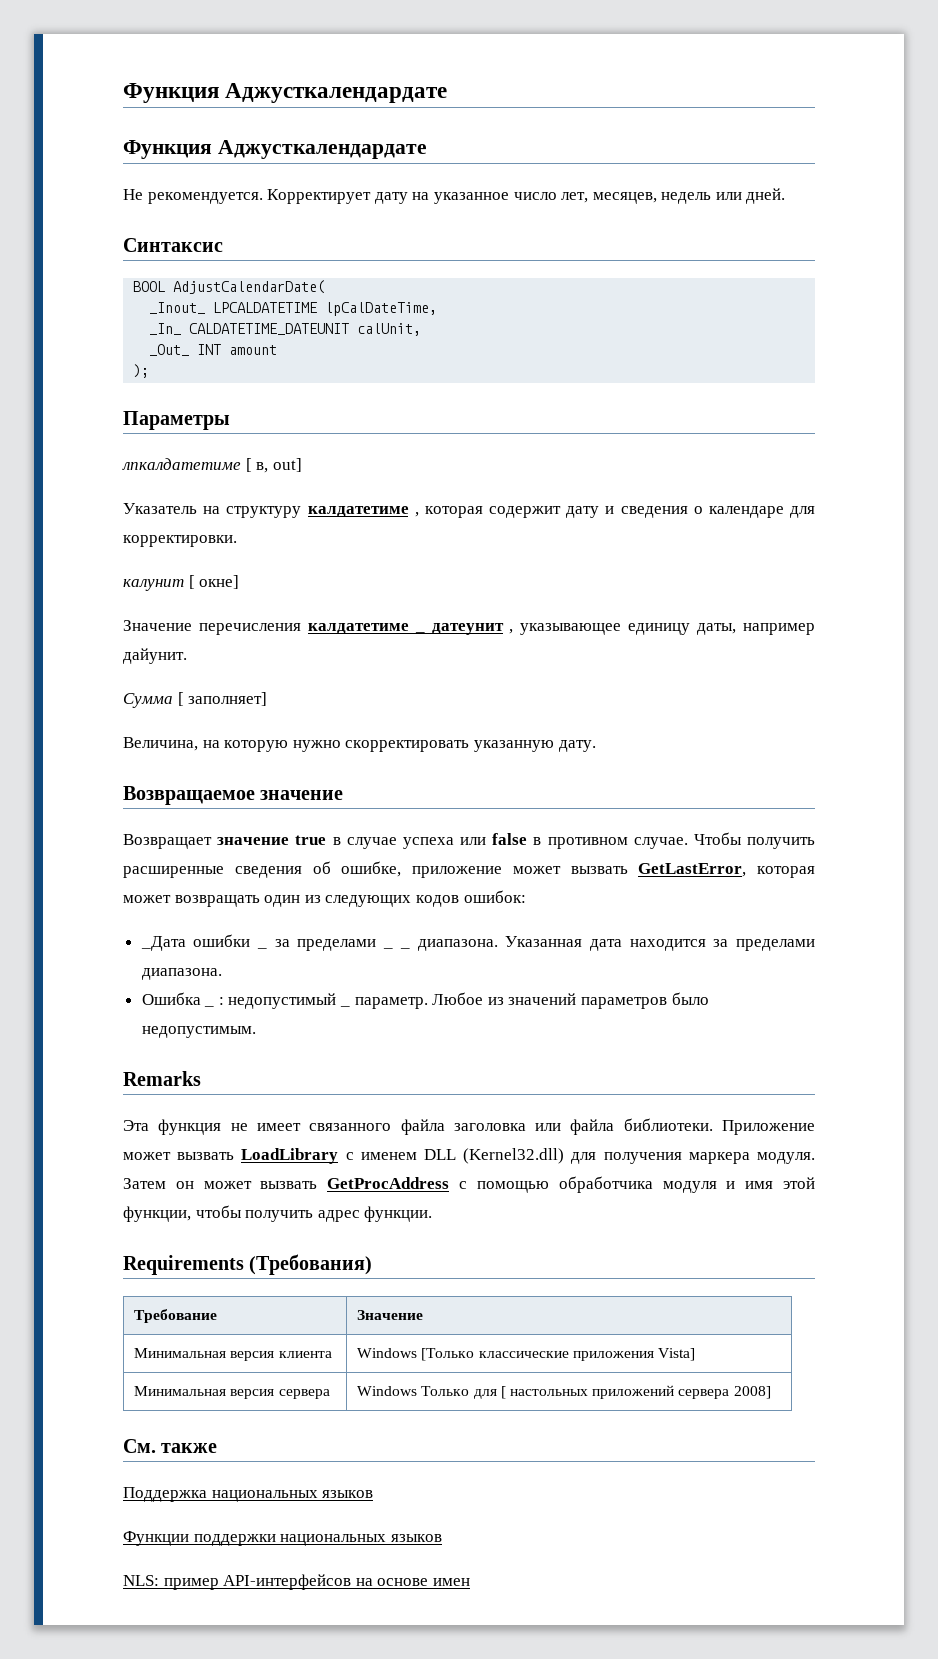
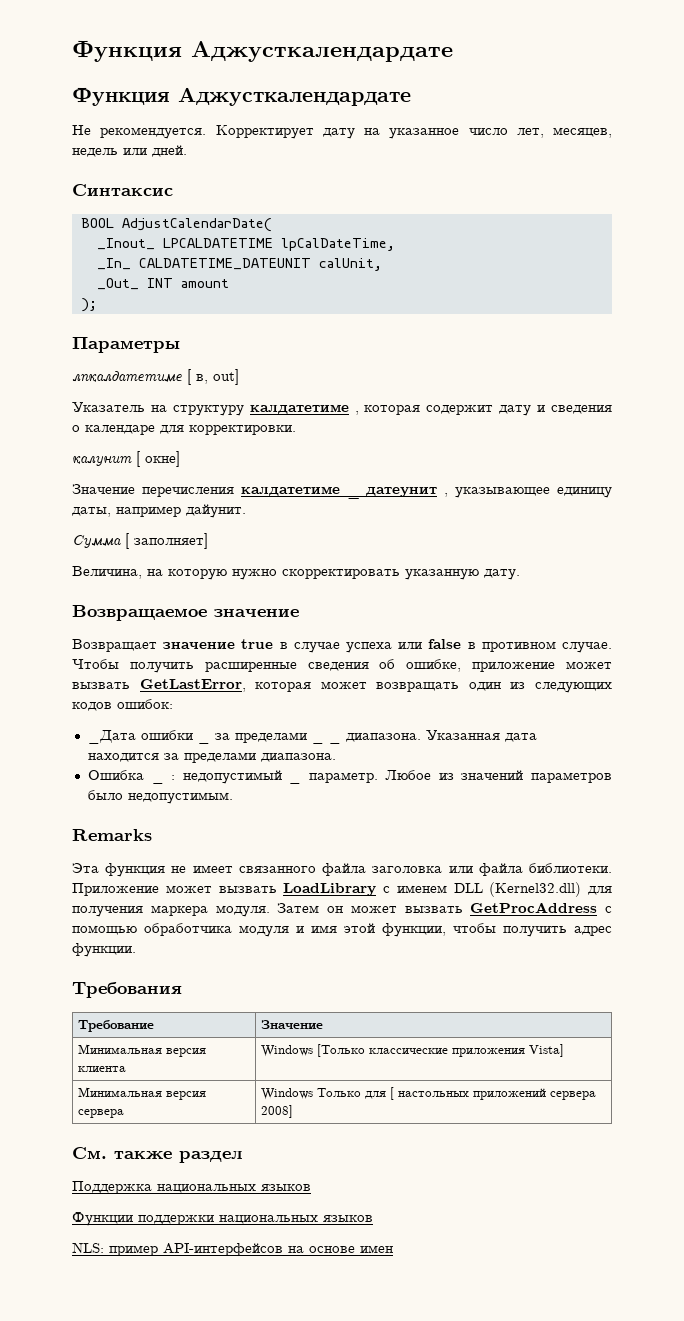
[123,1254,373,1275] Requirements (Требования) -> [72,982,182,998] Требования
(218, 1448) none -> [179,1151,243,1163] раздел

